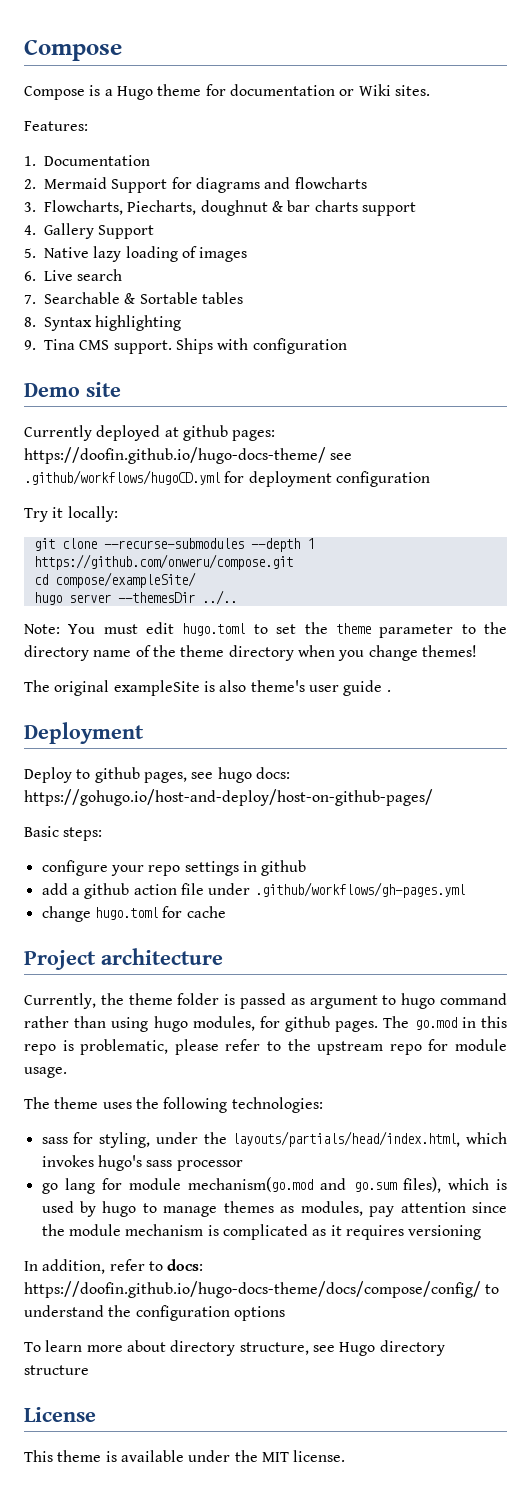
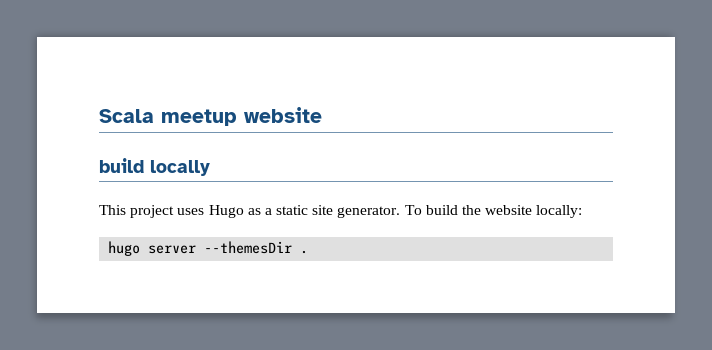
[24,39,122,61] [24,84,430,100] [24,121,88,131] [24,155,150,166] [24,177,367,193] [24,200,416,216] [24,223,155,239] [24,246,248,262] [24,269,123,281] [24,292,243,304] [24,315,182,331] [24,338,347,354] [24,382,121,397] [24,425,276,441] [24,447,353,464] [24,470,430,487] [24,506,118,522] [33,538,314,552] [33,554,293,570] [33,572,196,588] [33,590,237,605] [24,622,508,638] [24,645,477,661] [24,680,391,696] [24,722,144,744] [24,767,290,783] [24,789,433,806] [24,826,103,841] [41,860,307,876] [41,882,465,899] [41,906,226,922] [24,948,223,970] [24,993,508,1009] [24,1016,508,1032] [24,1039,508,1055] [24,1067,67,1078] [24,1097,323,1113] [41,1131,507,1148] [41,1155,243,1171] [41,1177,508,1194] [41,1201,507,1217] [41,1224,482,1240] [24,1259,204,1274] [24,1281,500,1298] [24,1305,285,1321] [24,1340,445,1356] [24,1365,89,1375] [24,1407,96,1422] [24,1450,346,1462] Compose // Compose is a Hugo theme for documentation or Wiki sites. // Features: // 1. Documentation // 2. Mermaid Support for diagrams and flowcharts // 3. Flowcharts, Piecharts, doughnut & bar charts support // 4. Gallery Support // 5. Native lazy loading of images // 6. Live search // 7. Searchable & Sortable tables // 8. Syntax highlighting // 9. Tina CMS support. Ships with configuration // Demo site // Currently deployed at github pages: https://doofin.github.io/hugo-docs-theme/ see .github/workflows/hugoCD.yml for deployment configuration // Try it locally: // git clone --recurse-submodules --depth 1 https://github.com/onweru/compose.git // cd compose/exampleSite/ // hugo server --themesDir ../.. // Note: You must edit hugo.toml to set the theme parameter to the directory name of the theme directory when you change themes! // The original exampleSite is also theme's user guide . // Deployment // Deploy to github pages, see hugo docs: https://gohugo.io/host-and-deploy/host-on-github-pages/ // Basic steps: // configure your repo settings in github // add a github action file under .github/workflows/gh-pages.yml // change hugo.toml for cache // Project architecture // Currently, the theme folder is passed as argument to hugo command rather than using hugo modules, for github pages. The go.mod in this repo is problematic, please refer to the upstream repo for module usage. // The theme uses the following technologies: // sass for styling, under the layouts/partials/head/index.html, which invokes hugo's sass processor // go lang for module mechanism(go.mod and go.sum files), which is used by hugo to manage themes as modules, pay attention since the module mechanism is complicated as it requires versioning // In addition, refer to docs: https://doofin.github.io/hugo-docs-theme/docs/compose/config/ to understand the configuration options // To learn more about directory structure, see Hugo directory structure // License // This theme is available under the MIT license. -> [99,107,322,126] [99,158,210,176] [99,205,583,218] [108,241,309,256] Scala meetup website // build locally // This project uses Hugo as a static site generator. To build the website locally: // hugo server --themesDir .

